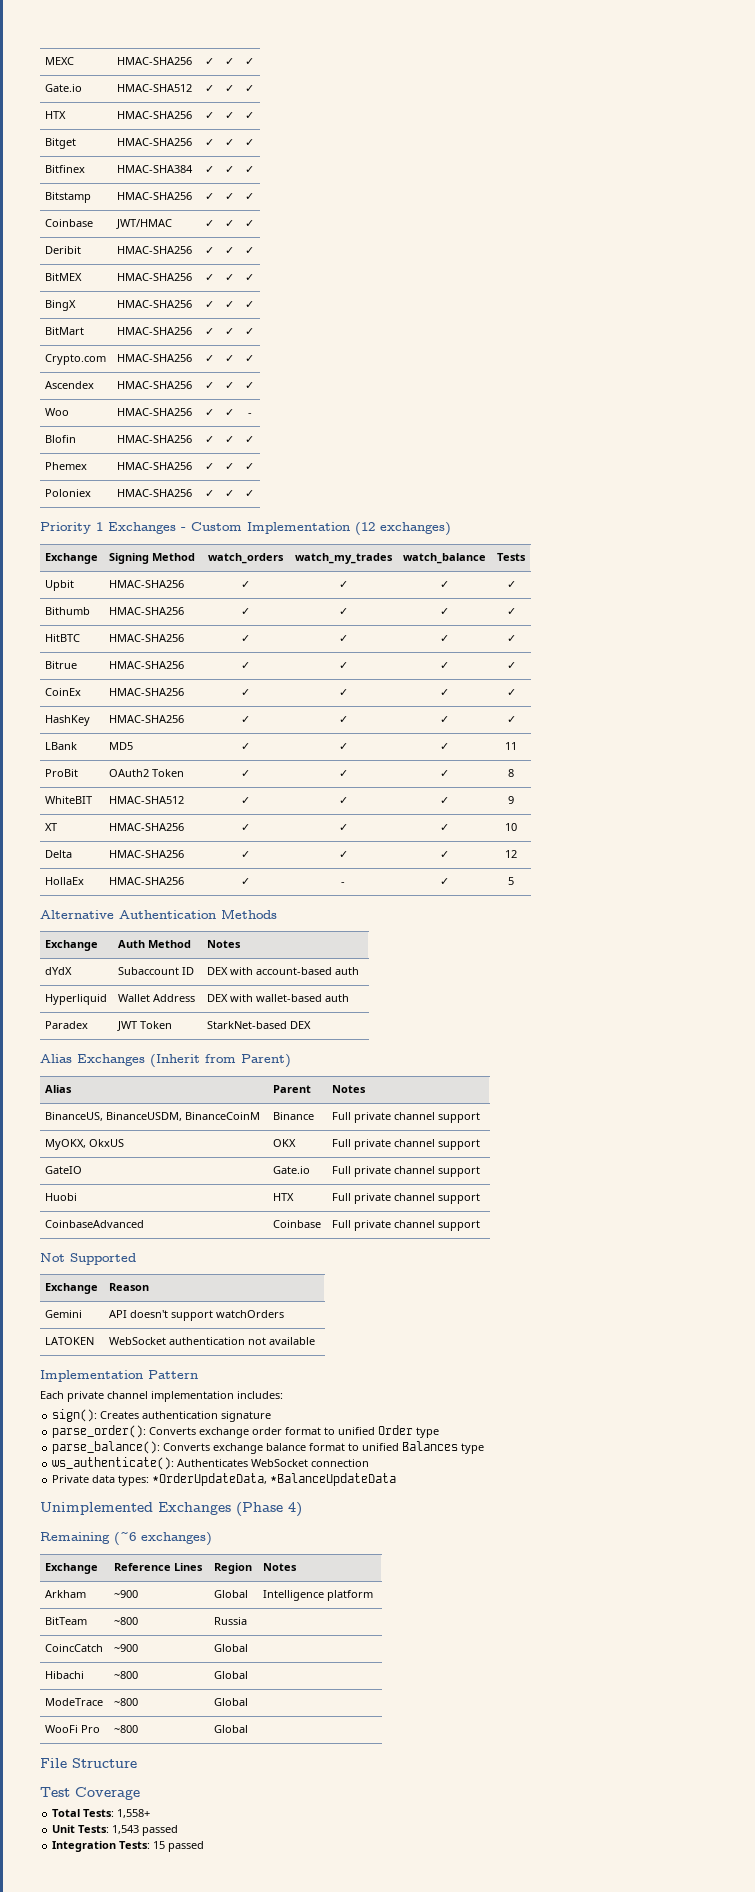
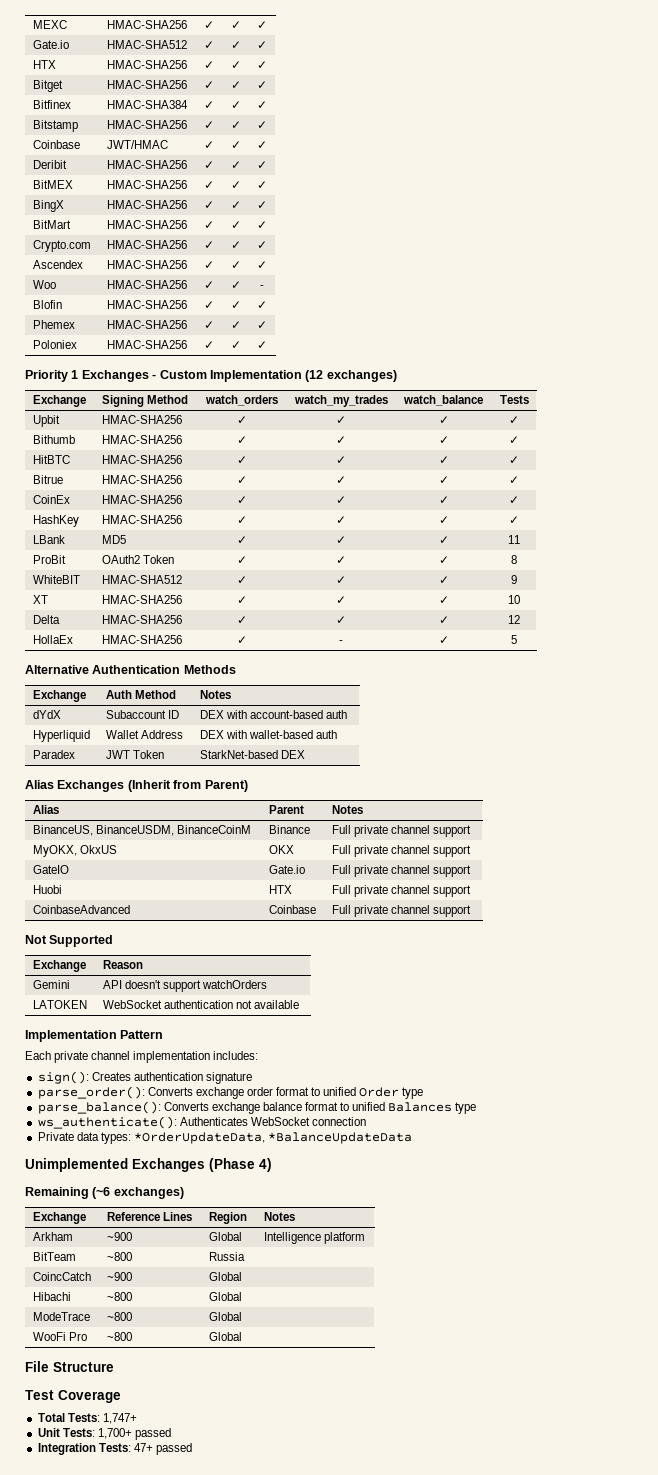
[117,1809,151,1818] 1,558+ -> [102,1413,137,1424] 1,747+
[112,1825,140,1834] 1,543 -> [97,1428,132,1439] 1,700+
[153,1841,166,1849] 15 -> [133,1443,153,1452] 47+

